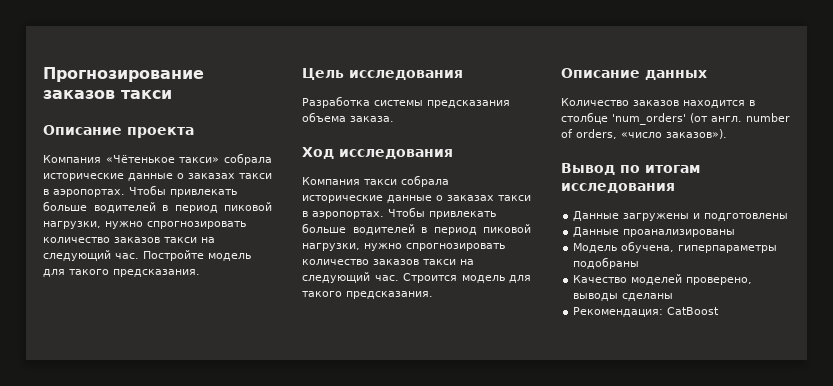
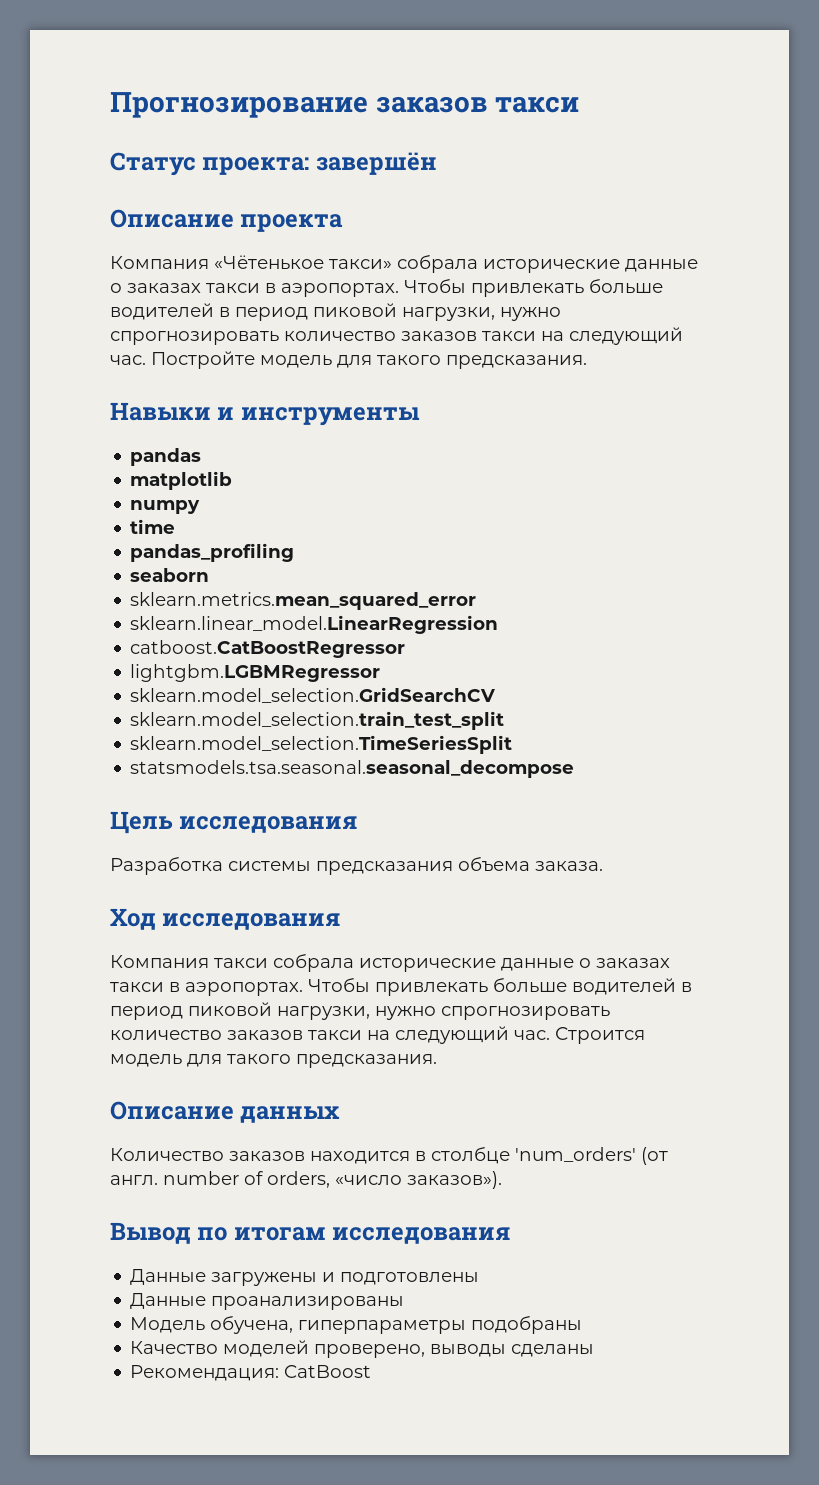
(172, 94) none -> [110,152,437,176] // Статус проекта: завершён
(200, 273) none -> [110,402,420,426] [130,448,202,466] [130,471,233,490] [130,500,201,514] [130,519,176,534] [130,543,295,562] [130,568,210,582] [130,592,477,610] [130,615,499,634] [130,640,406,658] [130,664,381,682] [130,687,496,703] [130,711,505,730] [130,735,513,754] [130,760,575,778] // Навыки и инструменты // pandas // matplotlib // numpy // time // pandas_profiling // seaborn // sklearn.metrics.mean_squared_error // sklearn.linear_model.LinearRegression // catboost.CatBoostRegressor // lightgbm.LGBMRegressor // sklearn.model_selection.GridSearchCV // sklearn.model_selection.train_test_split // sklearn.model_selection.TimeSeriesSplit // statsmodels.tsa.seasonal.seasonal_decompose

